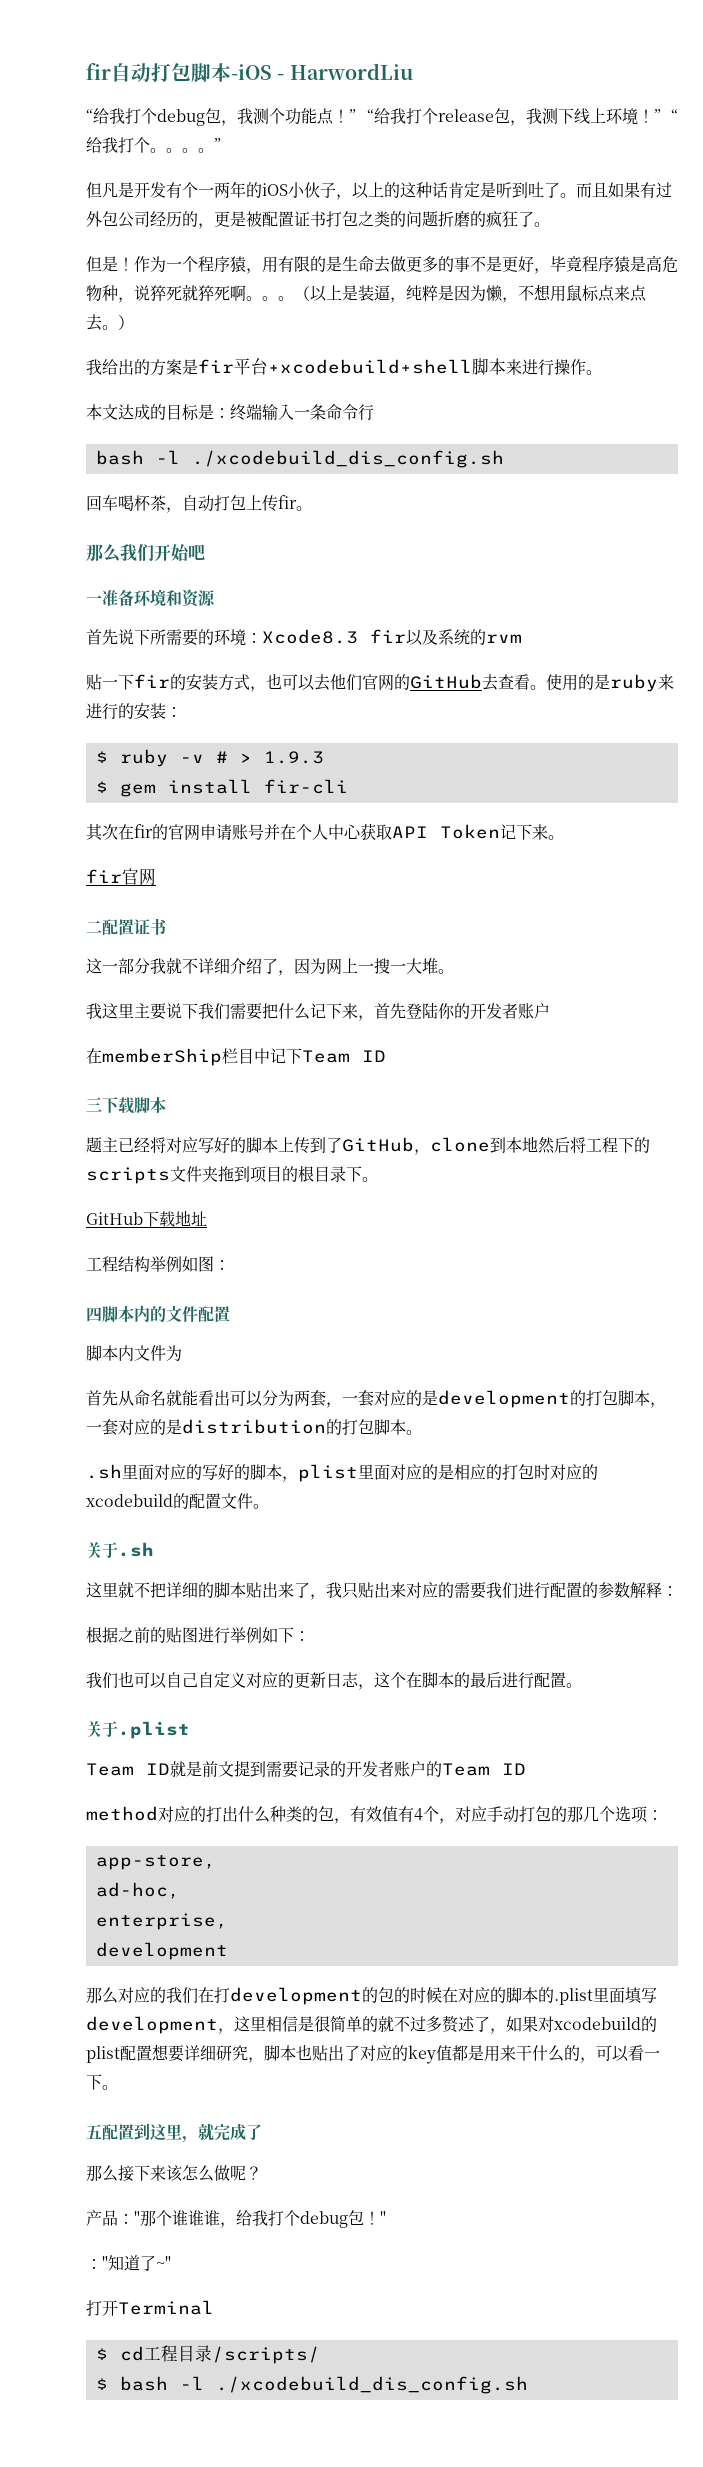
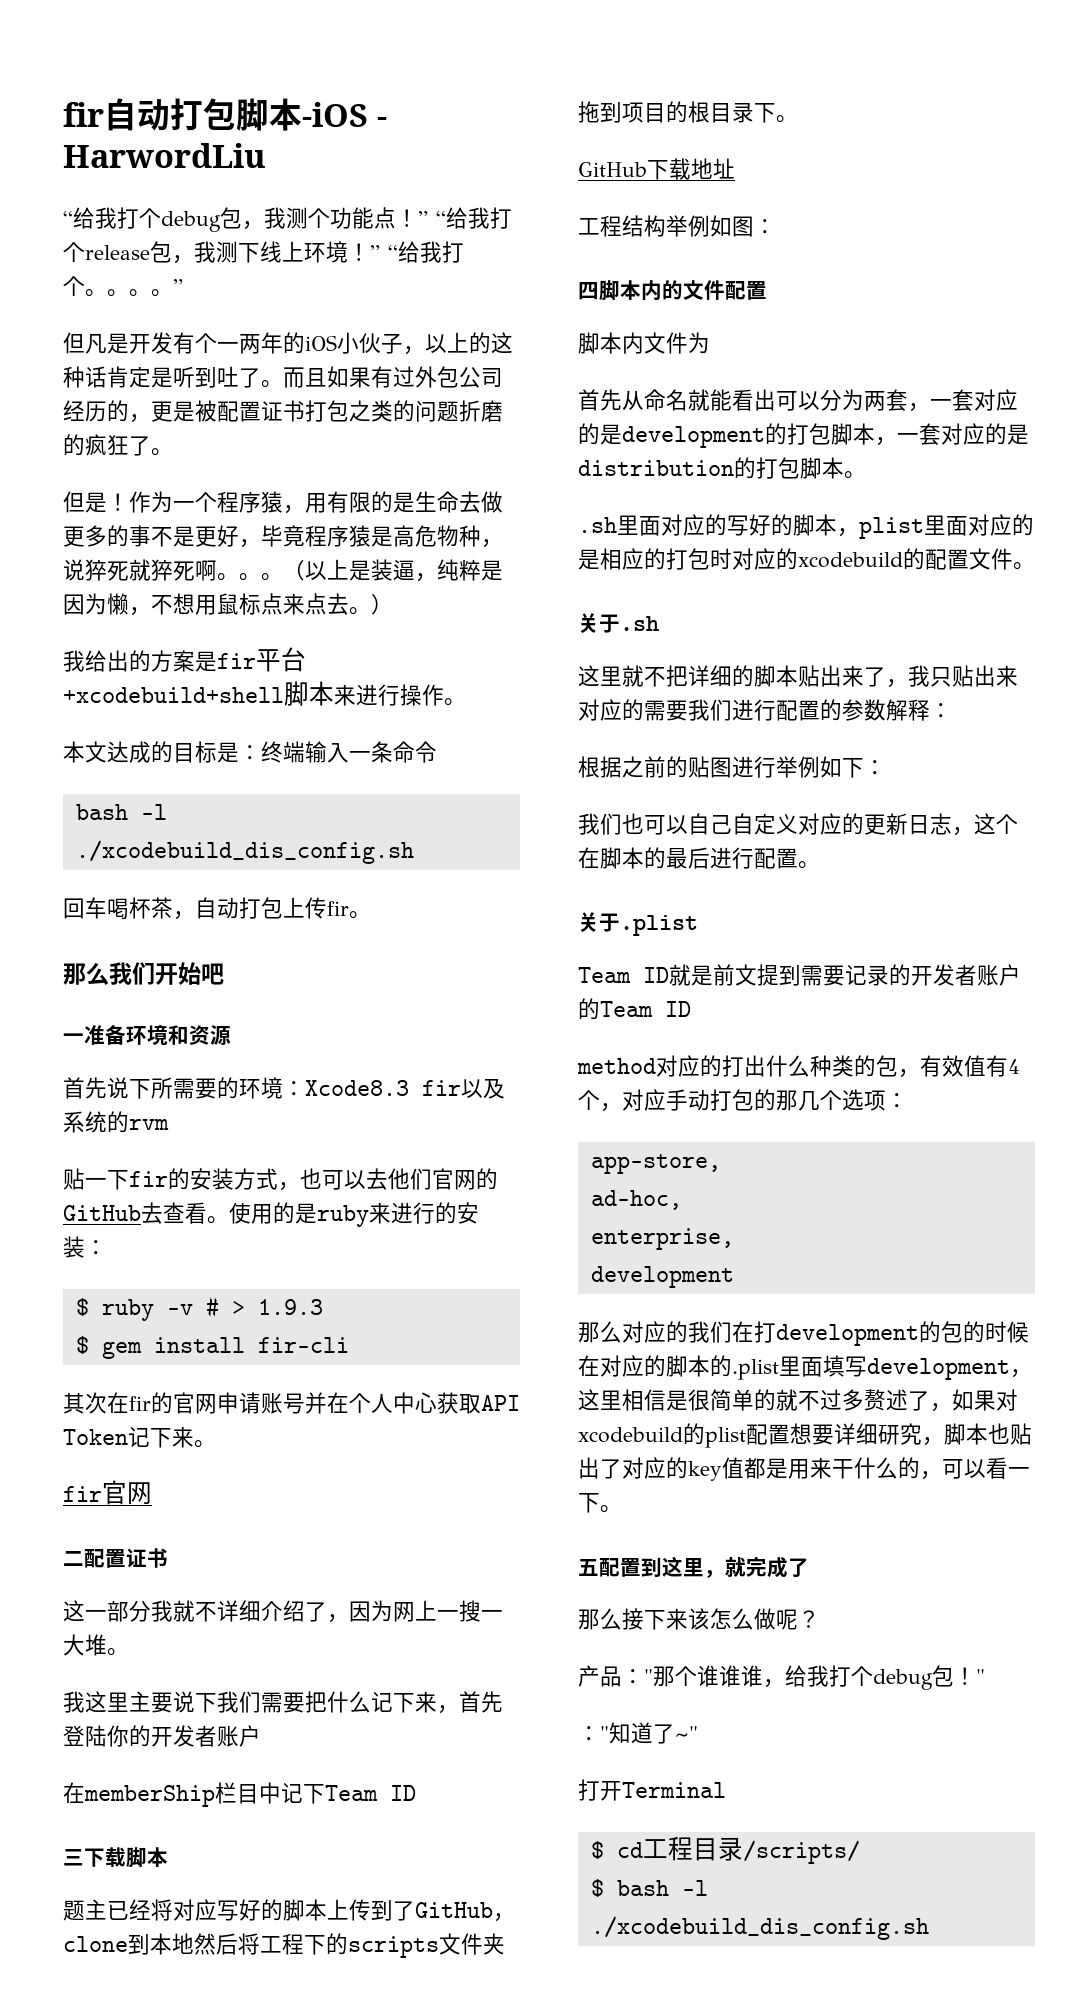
[358,404,374,421] 行 -> (437, 752) none

